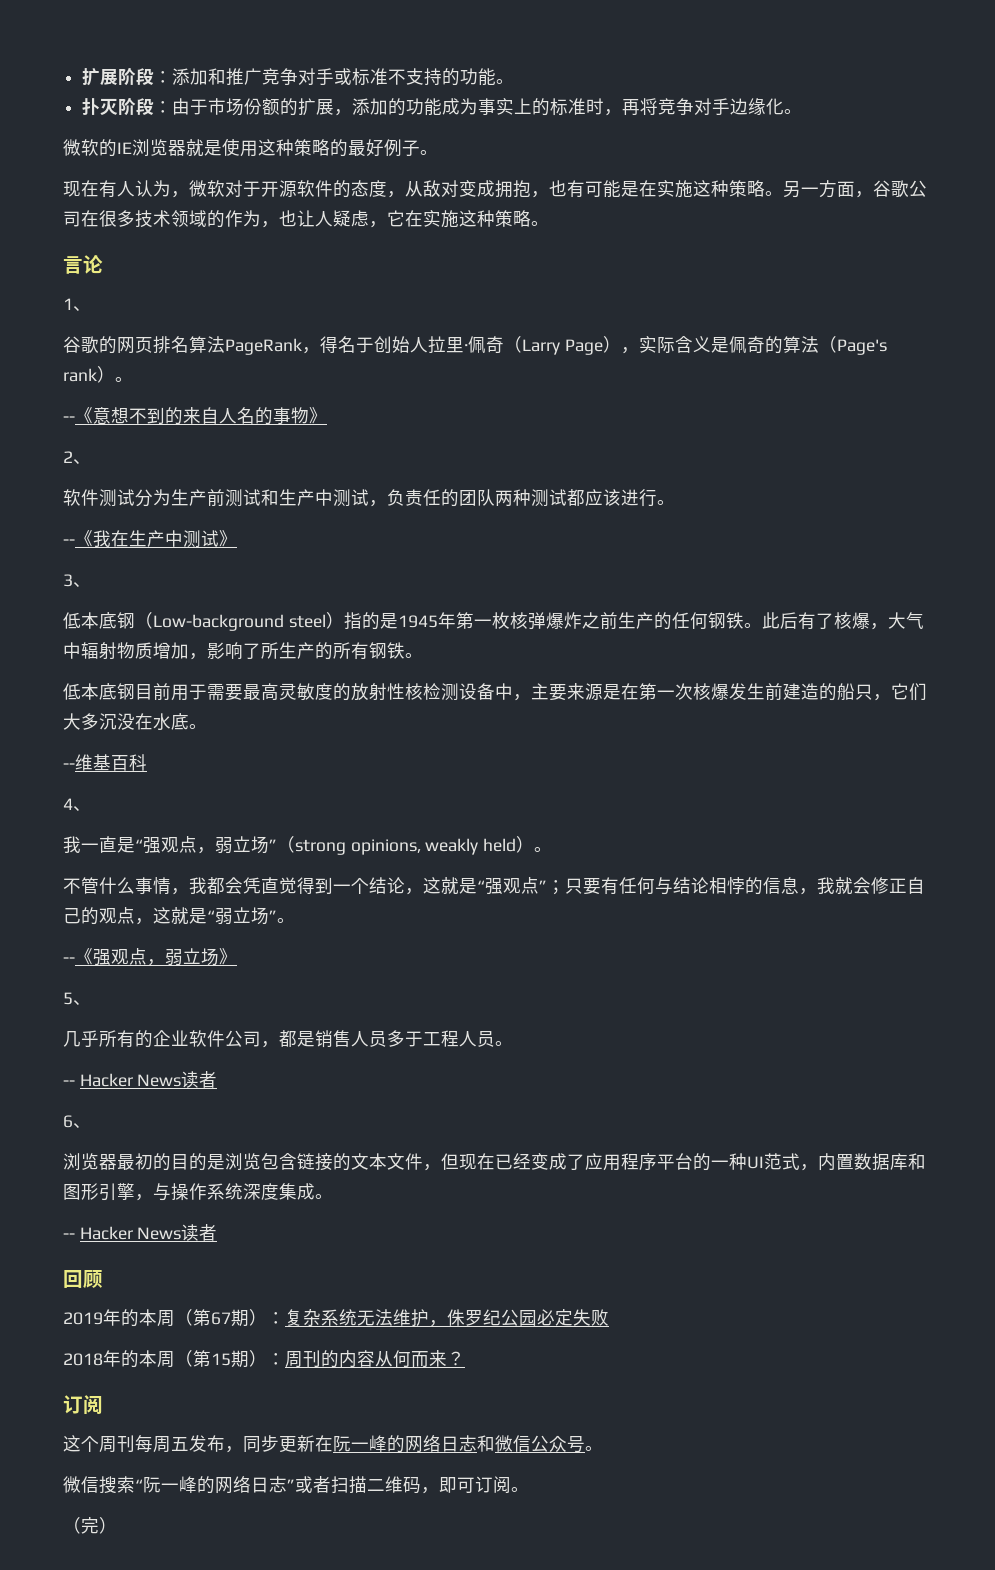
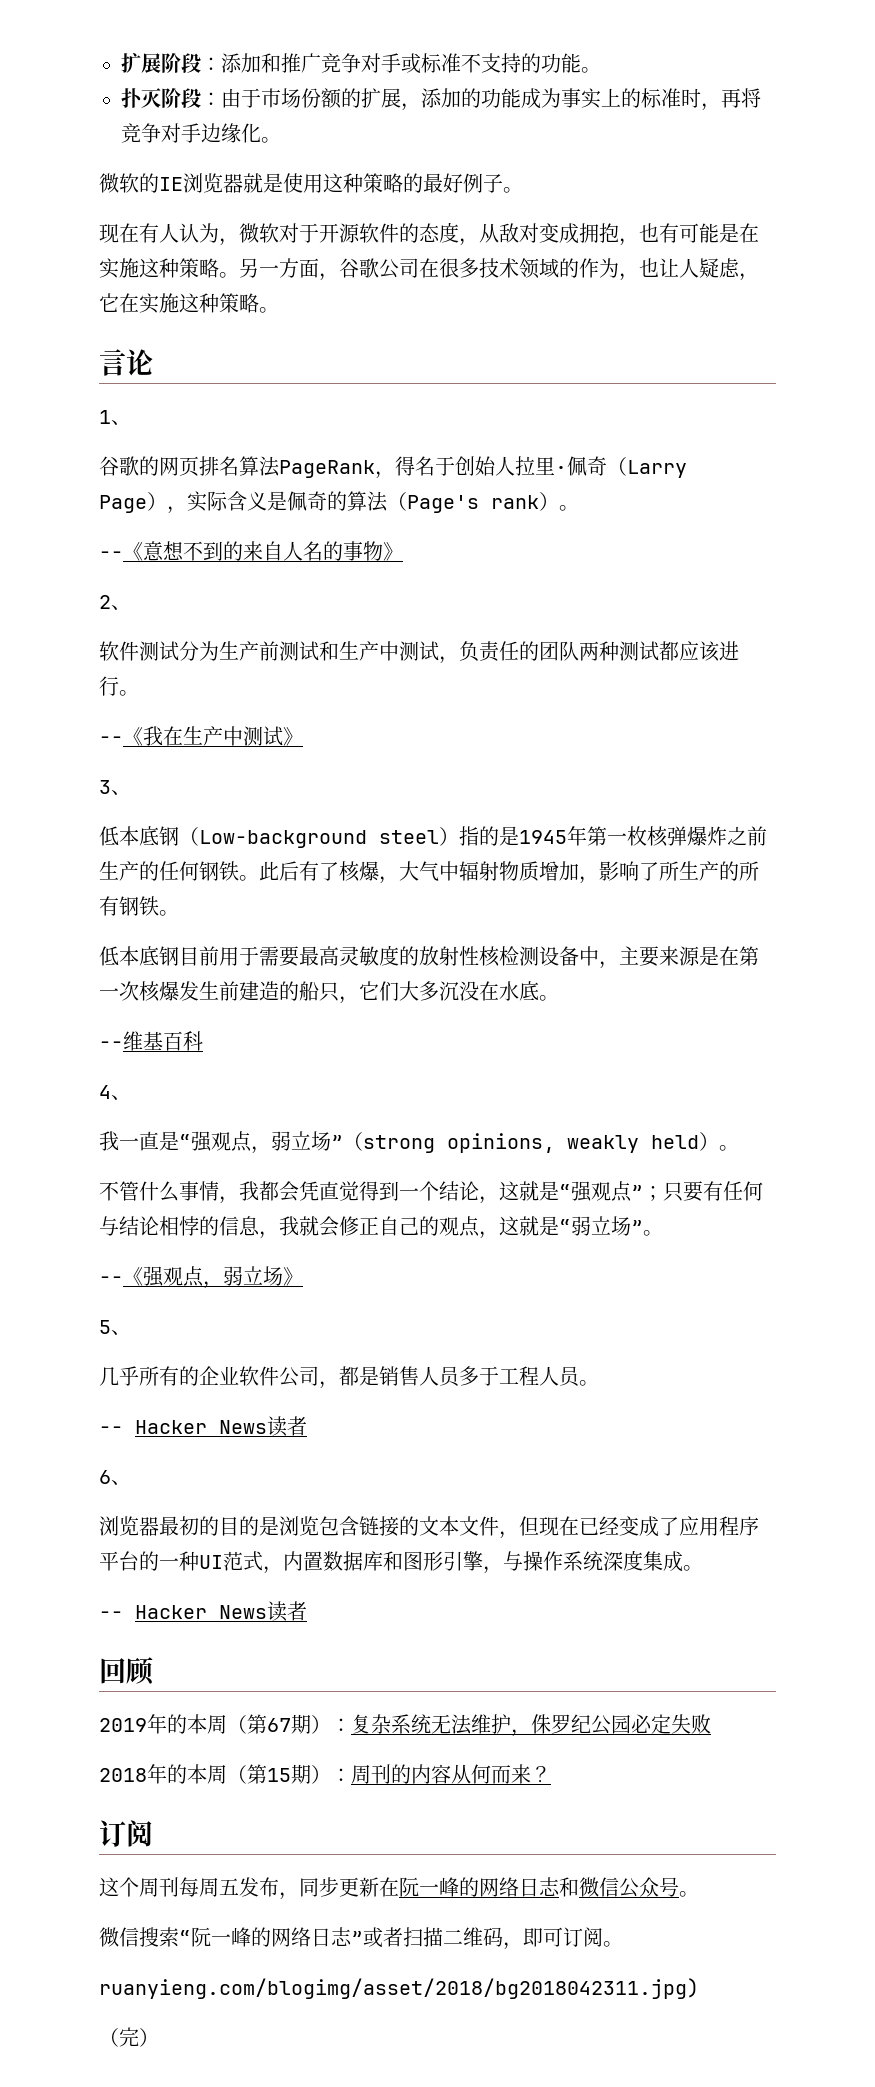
(529, 1489) none -> [99,1978,699,1999] // ruanyieng.com/blogimg/asset/2018/bg2018042311.jpg)

